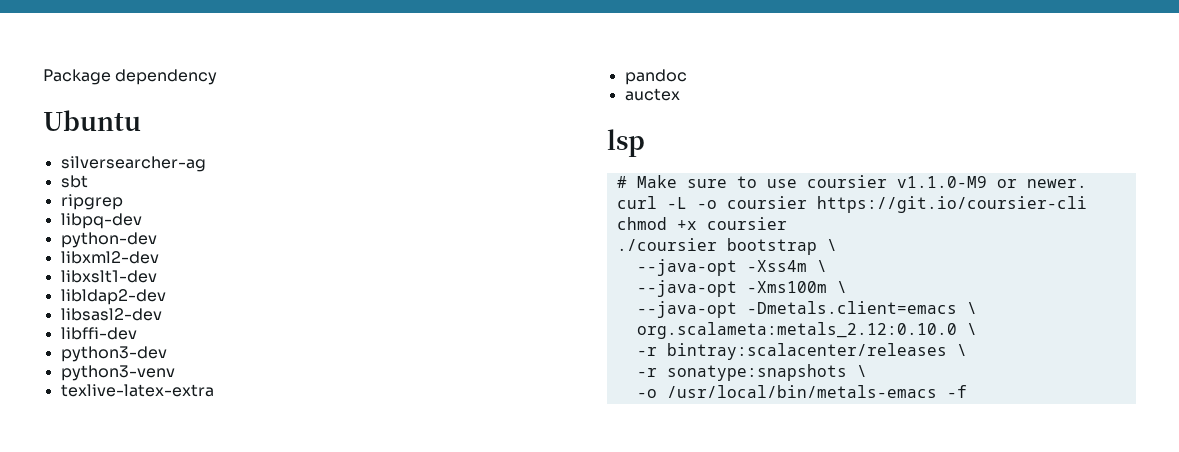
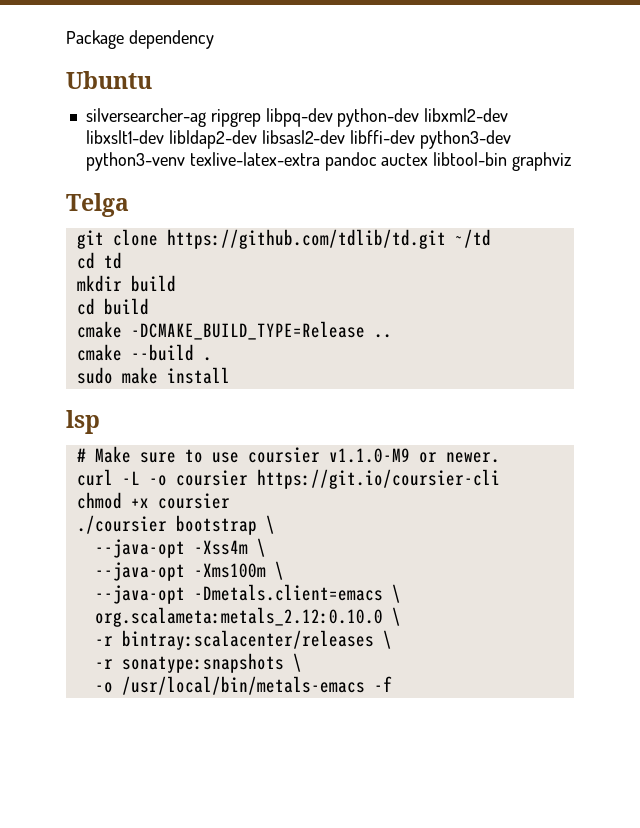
[60,175,88,188] [60,194,123,210] [60,213,142,229] [60,232,157,248] [60,251,159,264] [60,270,157,283] [60,289,166,305] [60,308,162,321] [60,327,137,340] [60,346,167,362] [60,365,175,381] [60,384,214,397] [624,69,687,85] [624,88,680,101] // sbt // ripgrep // libpq-dev // python-dev // libxml2-dev // libxslt1-dev // libldap2-dev // libsasl2-dev // libffi-dev // python3-dev // python3-venv // texlive-latex-extra // pandoc // auctex -> [210,108,509,127] [85,130,512,149] [85,152,572,171] [66,193,129,217] [76,229,491,249] [76,252,122,269] [76,275,176,292] [76,298,149,315] [76,321,392,340] [76,344,212,361] [76,367,230,384] ripgrep libpq-dev python-dev libxml2-dev libxslt1-dev libldap2-dev libsasl2-dev libffi-dev python3-dev python3-venv texlive-latex-extra pandoc auctex libtool-bin graphviz // Telga // git clone https://github.com/tdlib/td.git ~/td // cd td // mkdir build // cd build // cmake -DCMAKE_BUILD_TYPE=Release .. // cmake --build . // sudo make install

